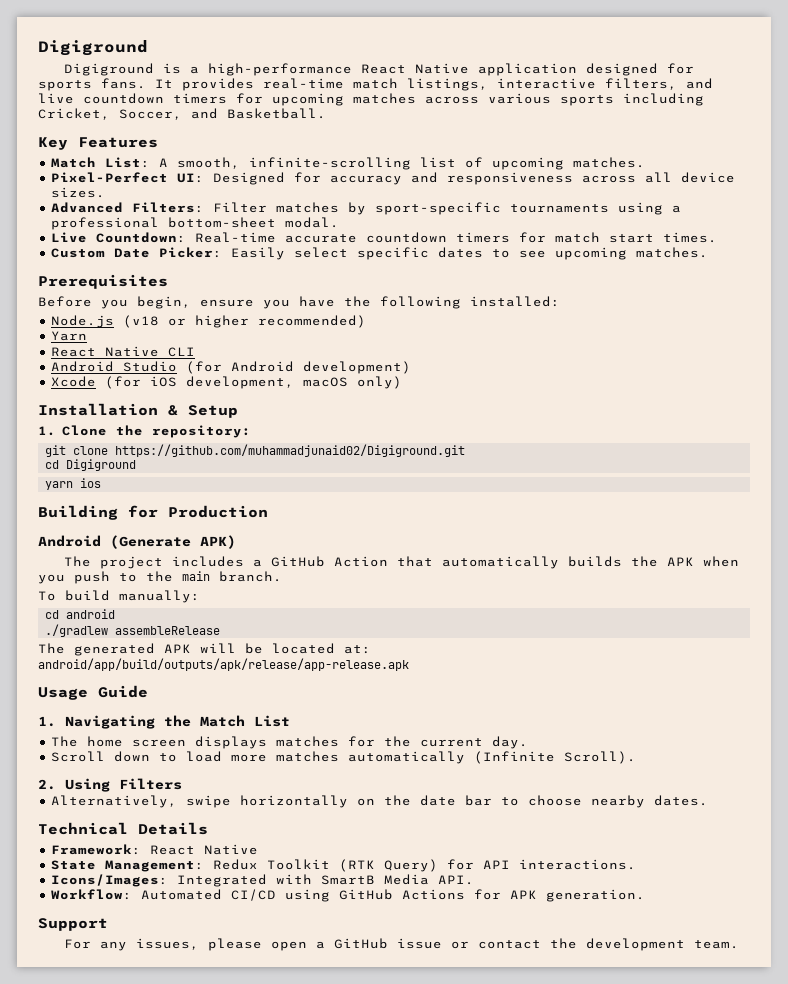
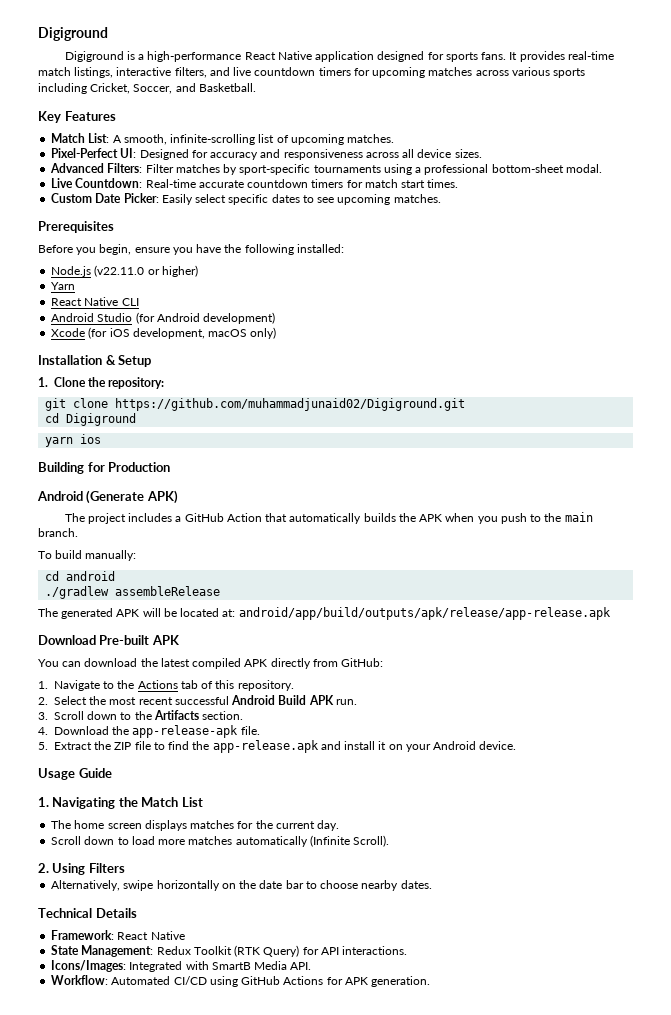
[123,315,367,328] (v18 or higher recommended) -> [94,265,198,277] (v22.11.0 or higher)
(409, 664) none -> [38,635,180,645] [38,658,384,669] [38,680,294,691] [38,695,357,705] [38,710,244,720] [38,725,260,738] [38,740,517,753] // Download Pre-built APK // You can download the latest compiled APK directly from GitHub: // 1. Navigate to the Actions tab of this repository. // 2. Select the most recent successful Android Build APK run. // 3. Scroll down to the Artifacts section. // 4. Download the app-release-apk file. // 5. Extract the ZIP file to find the app-release.apk and install it on your Android device.
[38,918,108,931] [64,938,740,951] // Support // For any issues, please open a GitHub issue or contact the development team. -> (431, 981) none

